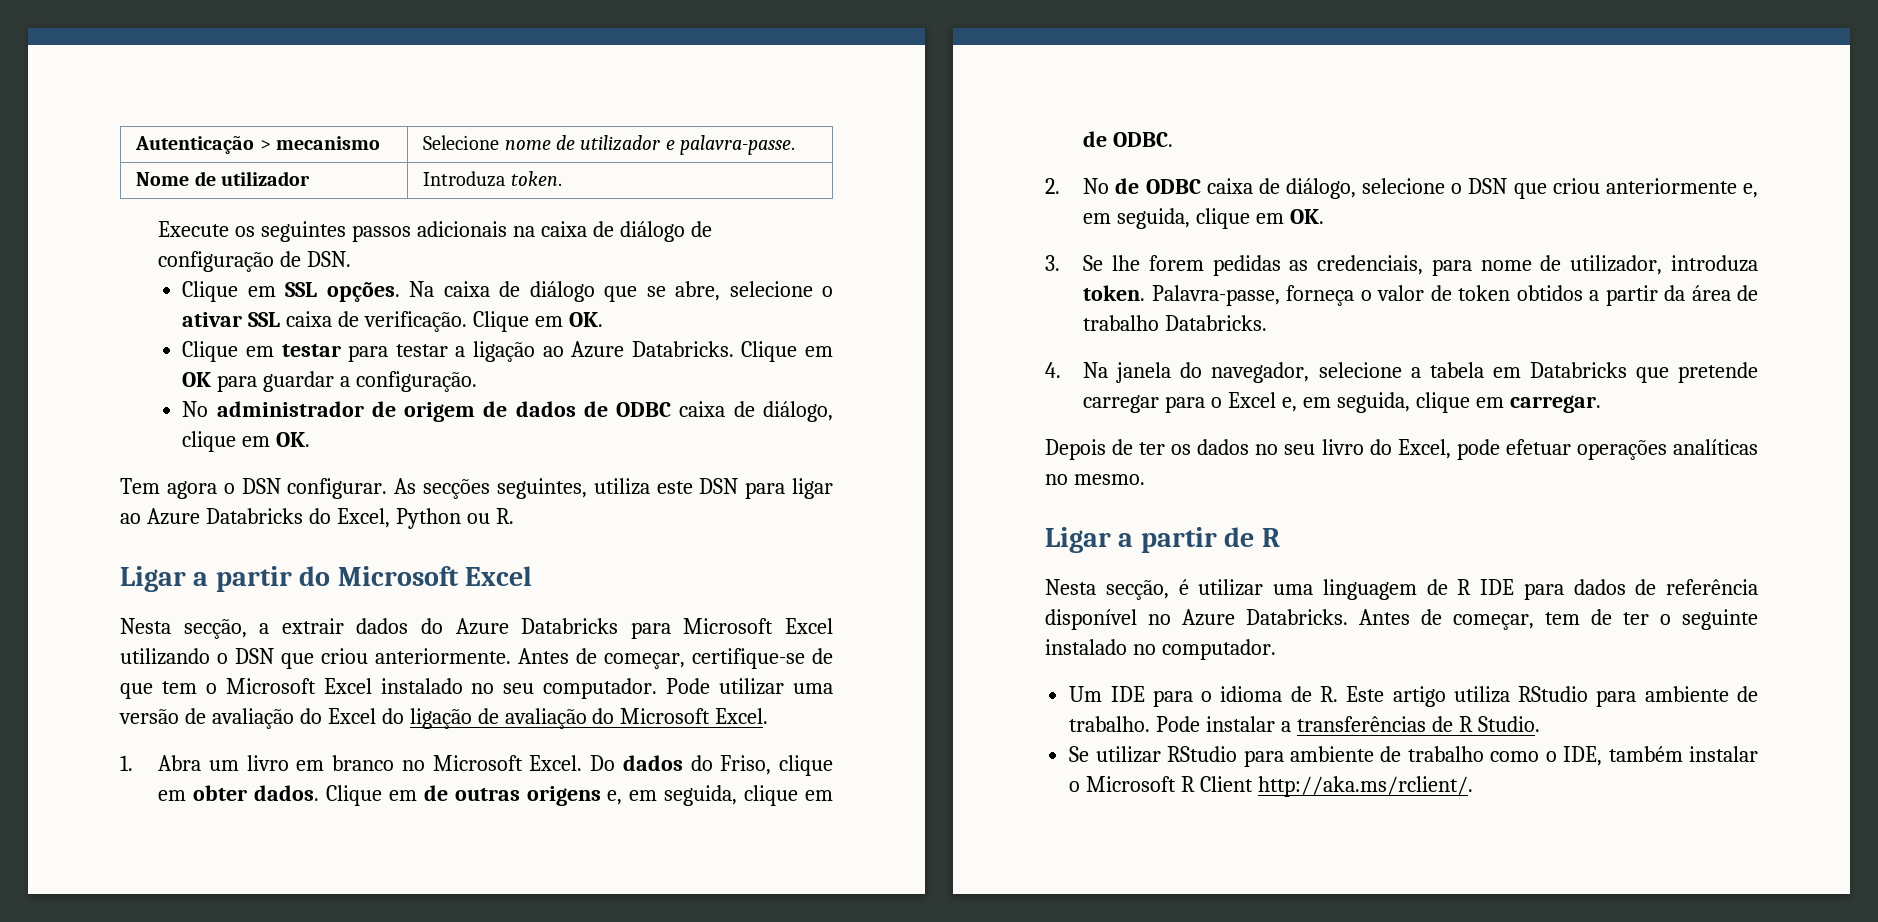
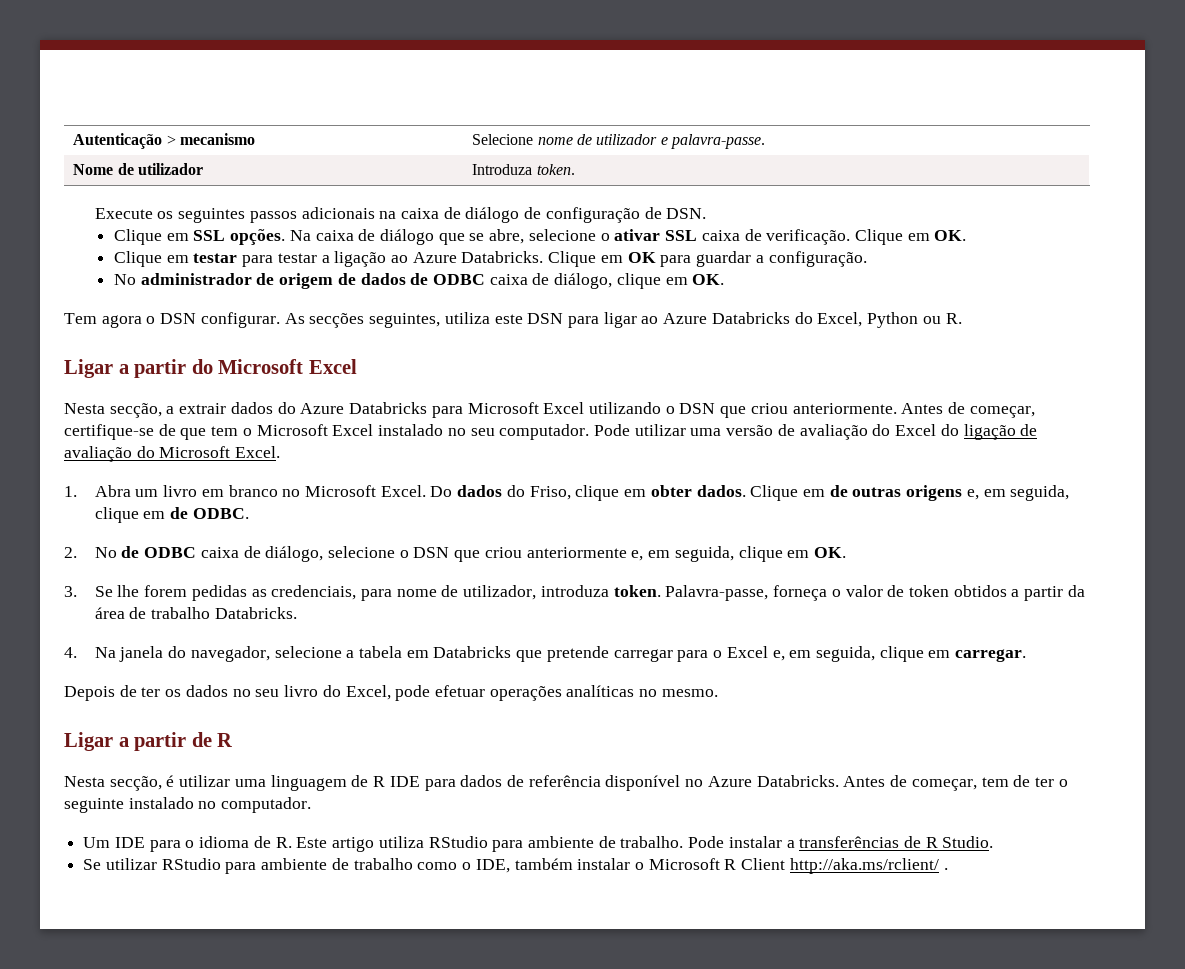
[1257,776,1473,797] http://aka.ms/rclient/. -> [789,858,948,874] http://aka.ms/rclient/ .

